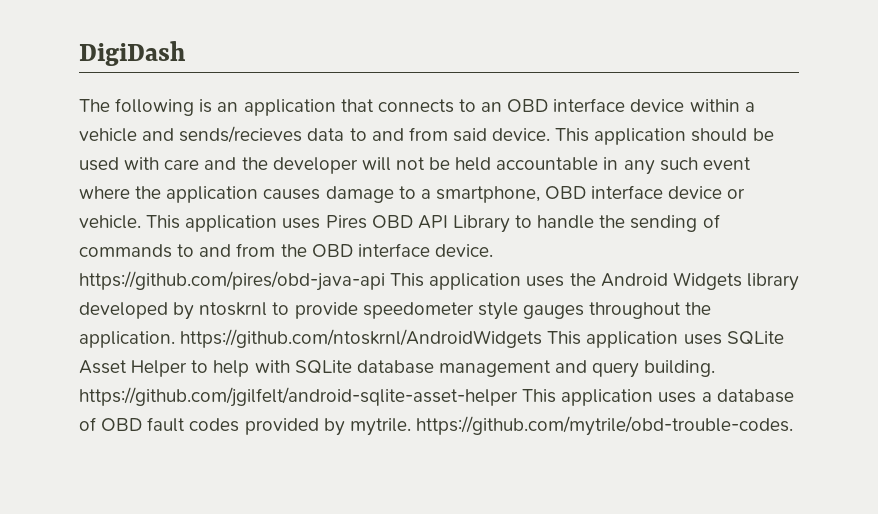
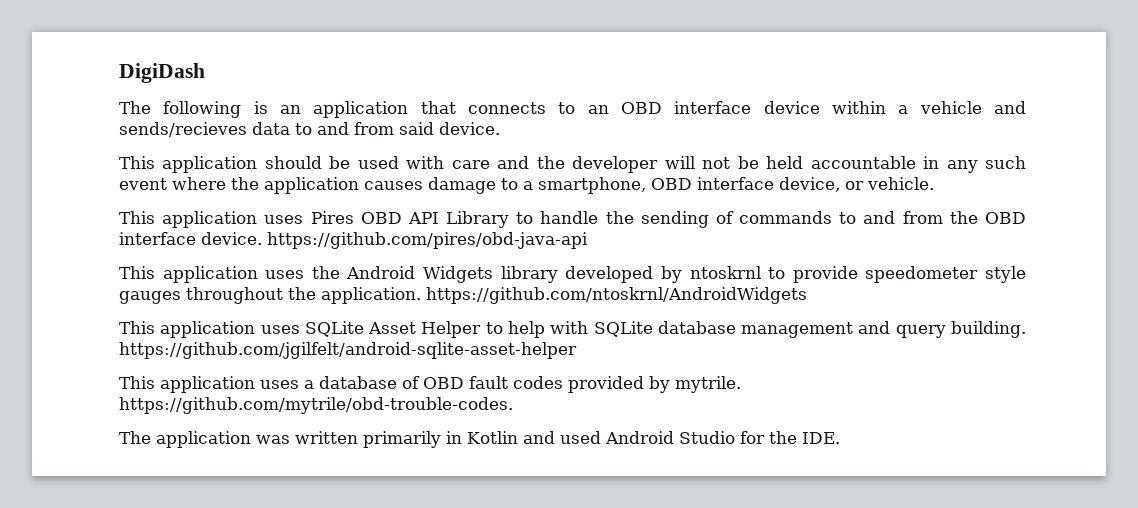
(551, 134) none -> (500, 128) //
[668,186,723,199] device -> [779,177,840,192] device,
(141, 222) none -> (934, 183) //
(385, 281) none -> (588, 240) //
(543, 338) none -> (807, 295) //
(518, 397) none -> (577, 350) //
(793, 426) none -> [119,431,840,448] // The application was written primarily in Kotlin and used Android Studio for the IDE.

